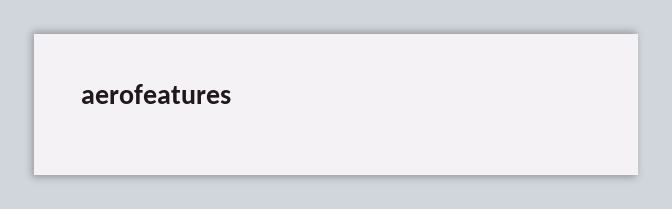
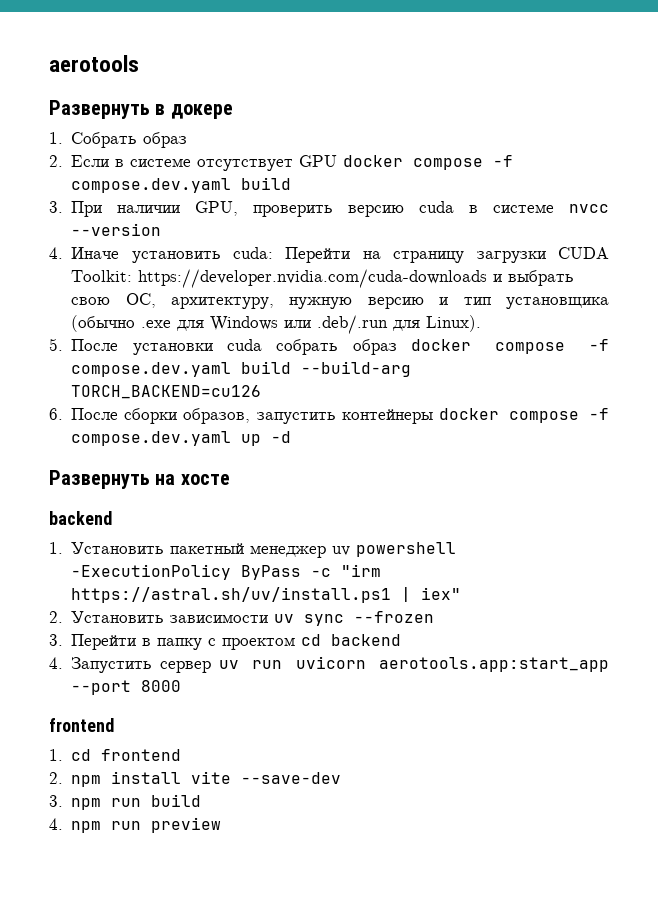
[81,84,231,104] aerofeatures -> [49,55,139,72] [49,100,233,119] [49,132,188,148] [49,155,514,171] [71,177,292,193] [49,201,609,217] [71,223,162,236] [49,247,610,263] [71,269,575,288] [71,293,610,309] [71,315,482,334] [49,338,609,355] [71,361,412,377] [71,385,262,399] [49,408,609,424] [71,431,292,446] [49,470,230,489] [49,511,112,525] [49,542,457,558] [71,564,382,580] [71,587,462,603] [49,611,435,626] [49,634,402,650] [49,656,609,673] [71,680,182,695] [49,718,114,732] [49,749,182,761] [49,771,342,787] [49,794,202,810] [49,817,222,833] aerotools // Развернуть в докере // 1. Собрать образ // 2. Если в системе отсутствует GPU docker compose -f compose.dev.yaml build // 3. При наличии GPU, проверить версию cuda в системе nvcc --version // 4. Иначе установить cuda: Перейти на страницу загрузки CUDA Toolkit: https://developer.nvidia.com/cuda-downloads и выбрать свою ОС, архитектуру, нужную версию и тип установщика (обычно .exe для Windows или .deb/.run для Linux). // 5. После установки cuda собрать образ docker compose -f compose.dev.yaml build --build-arg TORCH_BACKEND=cu126 // 6. После сборки образов, запустить контейнеры docker compose -f compose.dev.yaml up -d // Развернуть на хосте // backend // 1. Установить пакетный менеджер uv powershell -ExecutionPolicy ByPass -c "irm https://astral.sh/uv/install.ps1 | iex" // 2. Установить зависимости uv sync --frozen // 3. Перейти в папку с проектом cd backend // 4. Запустить сервер uv run uvicorn aerotools.app:start_app --port 8000 // frontend // 1. cd frontend // 2. npm install vite --save-dev // 3. npm run build // 4. npm run preview

